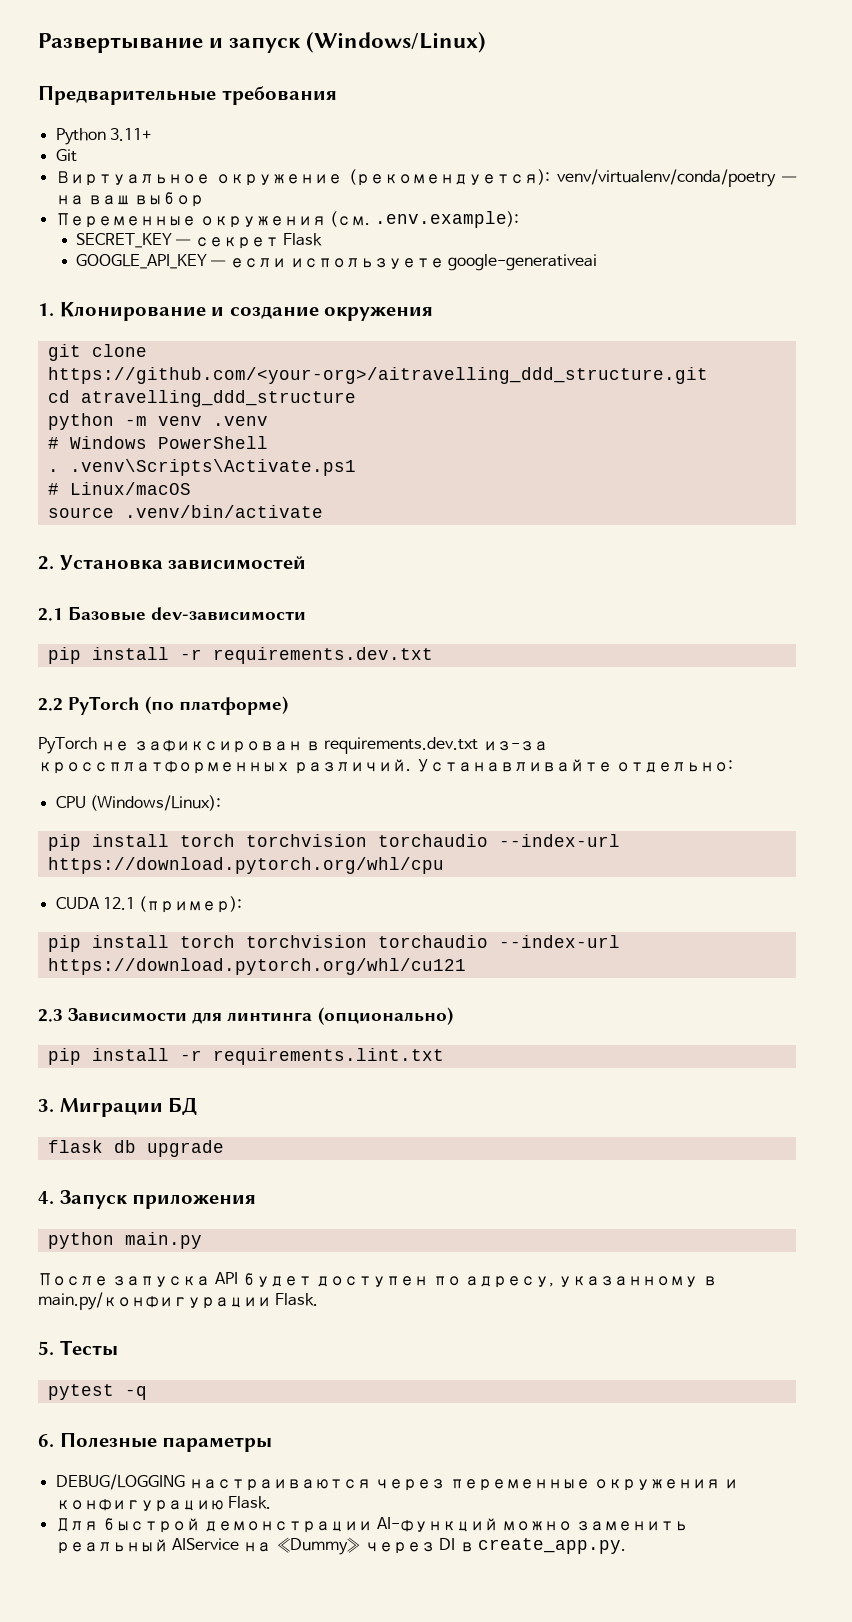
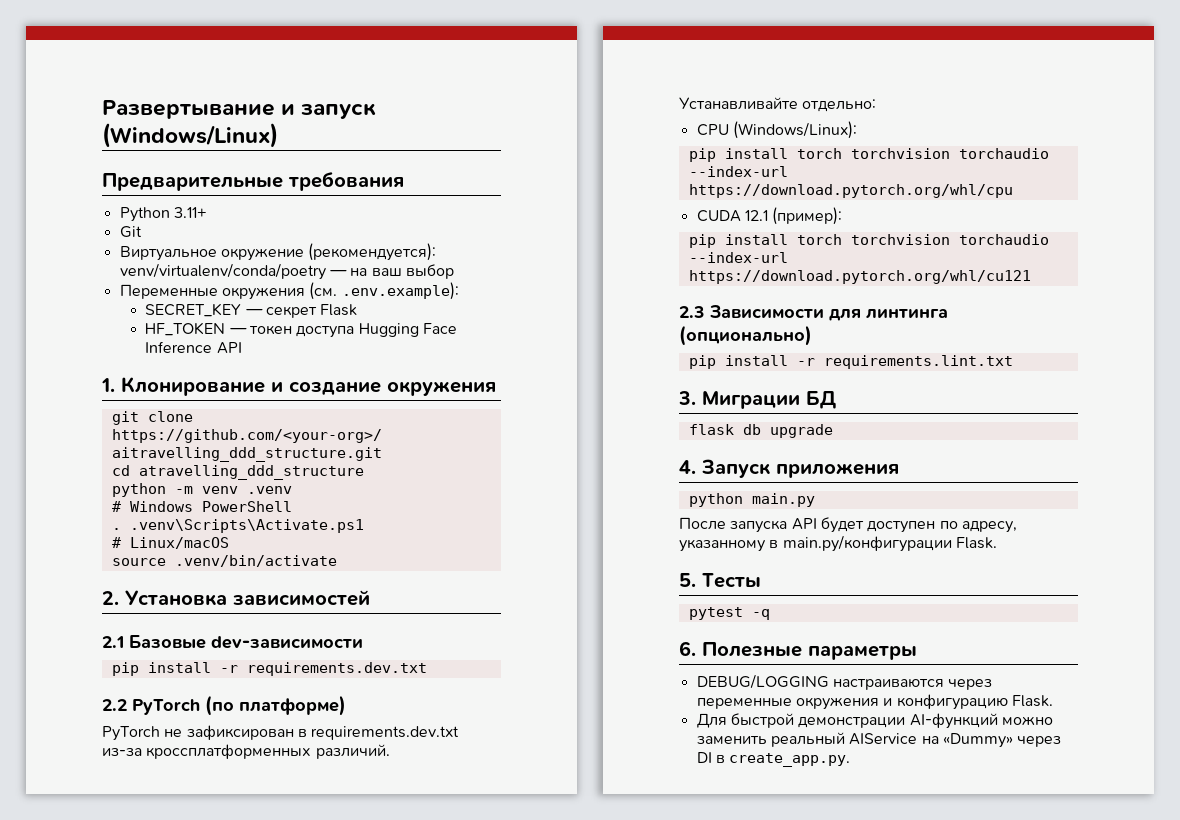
[75,254,598,271] GOOGLE_API_KEY — если используете google-generativeai -> [145,322,457,338] [145,341,242,354] HF_TOKEN — токен доступа Hugging Face Inference API

